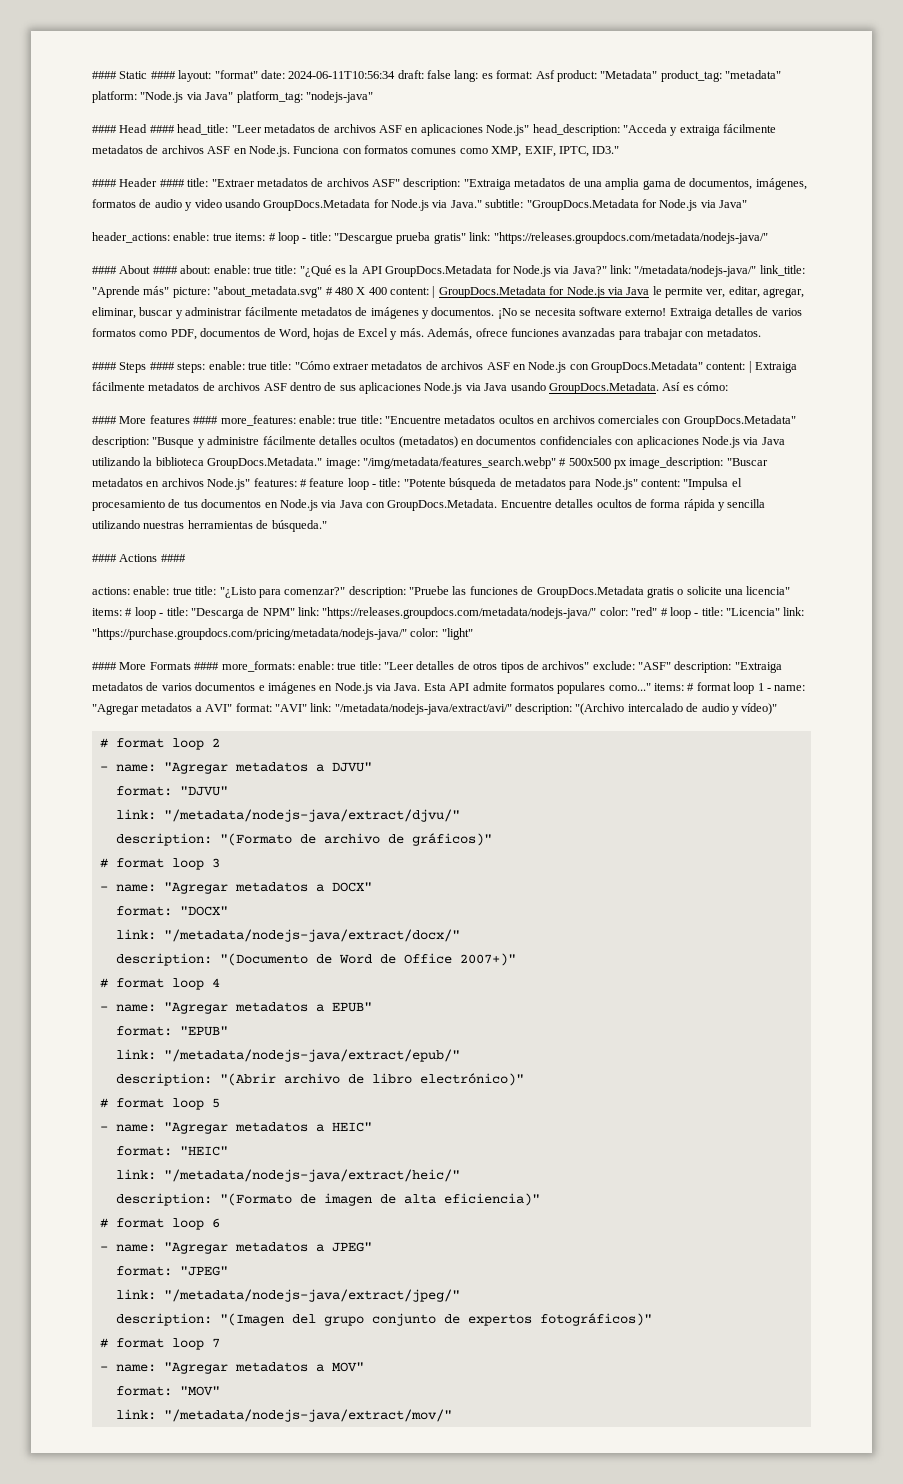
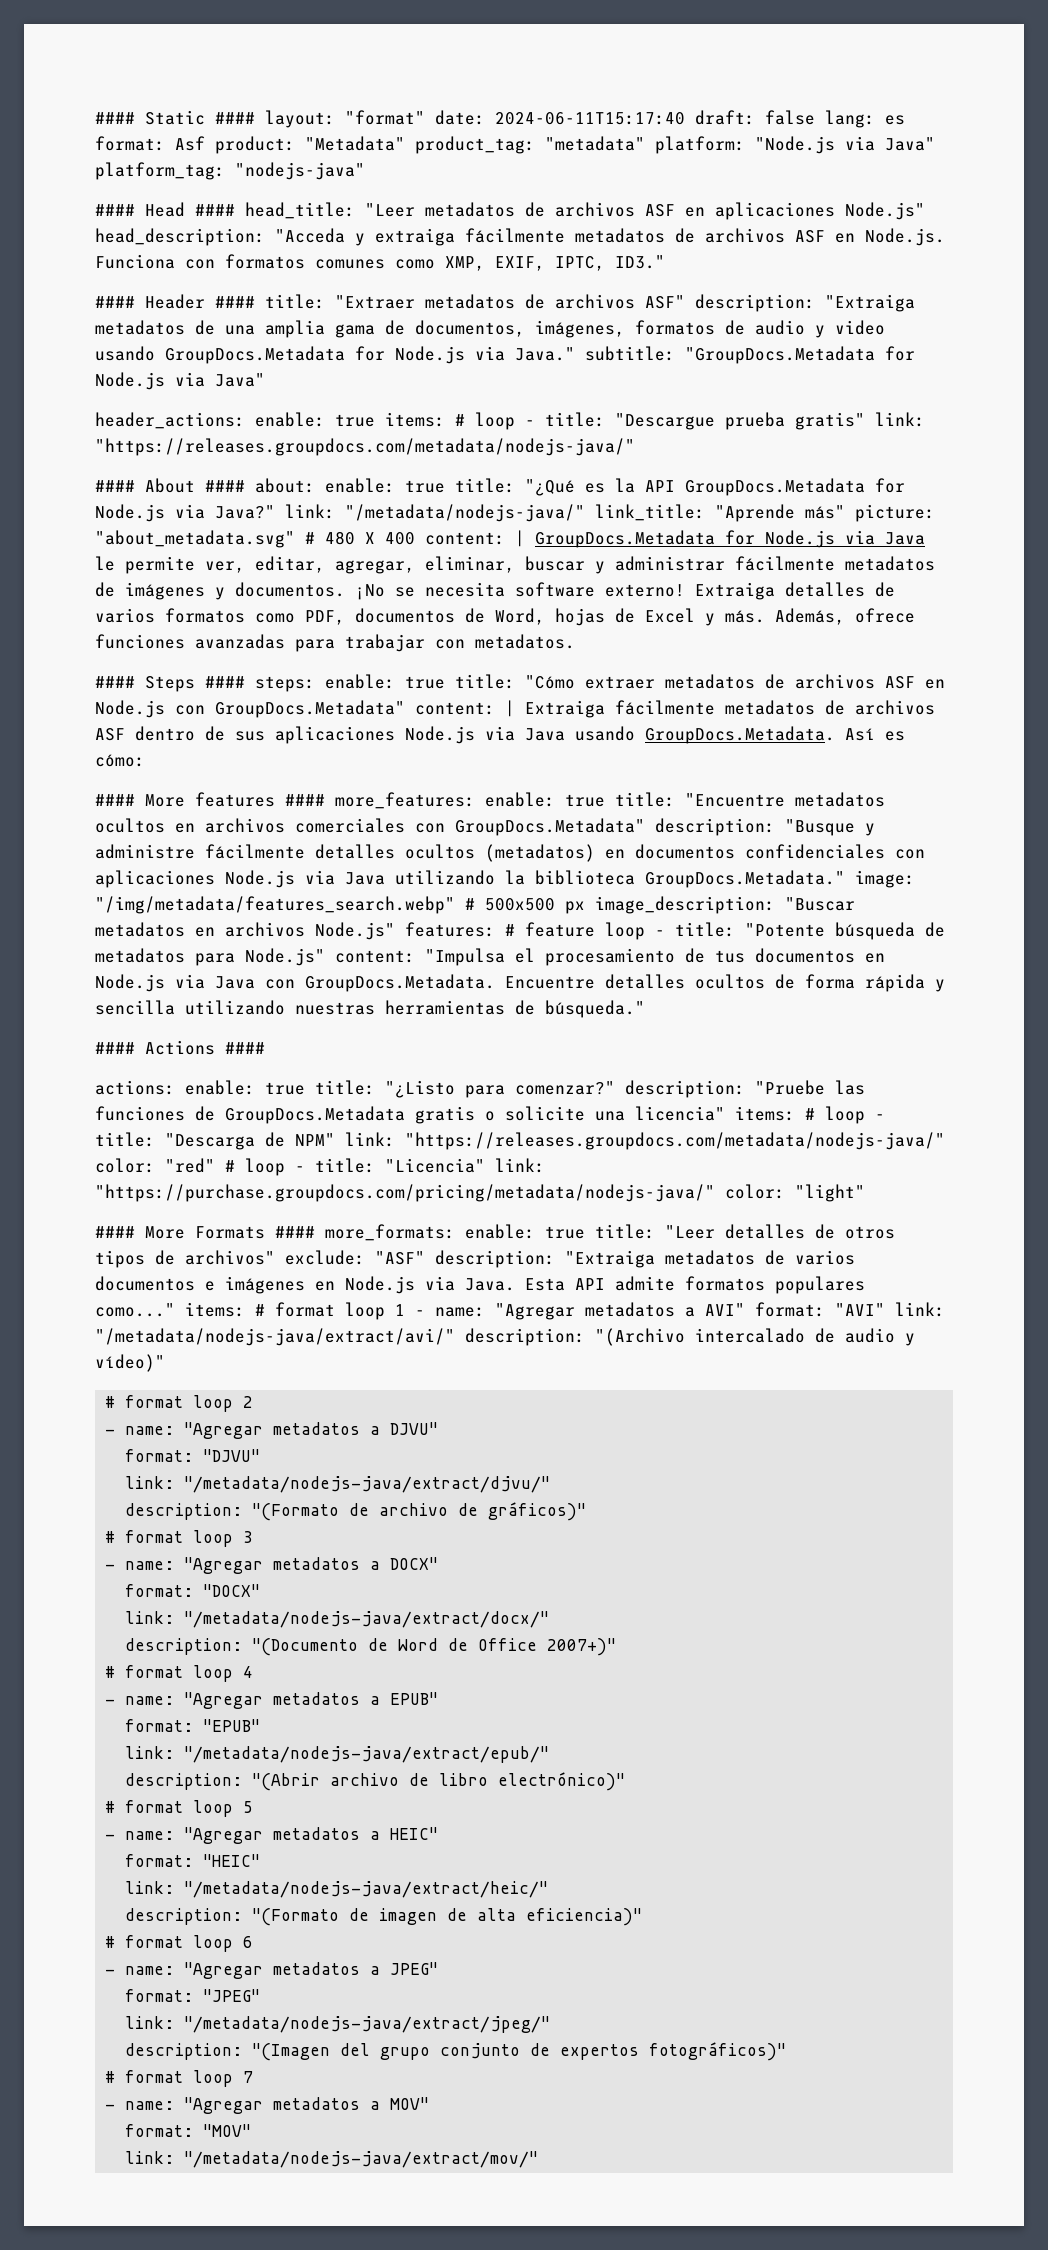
[288,71,396,79] 2024-06-11T10:56:34 -> [495,112,685,125] 2024-06-11T15:17:40

